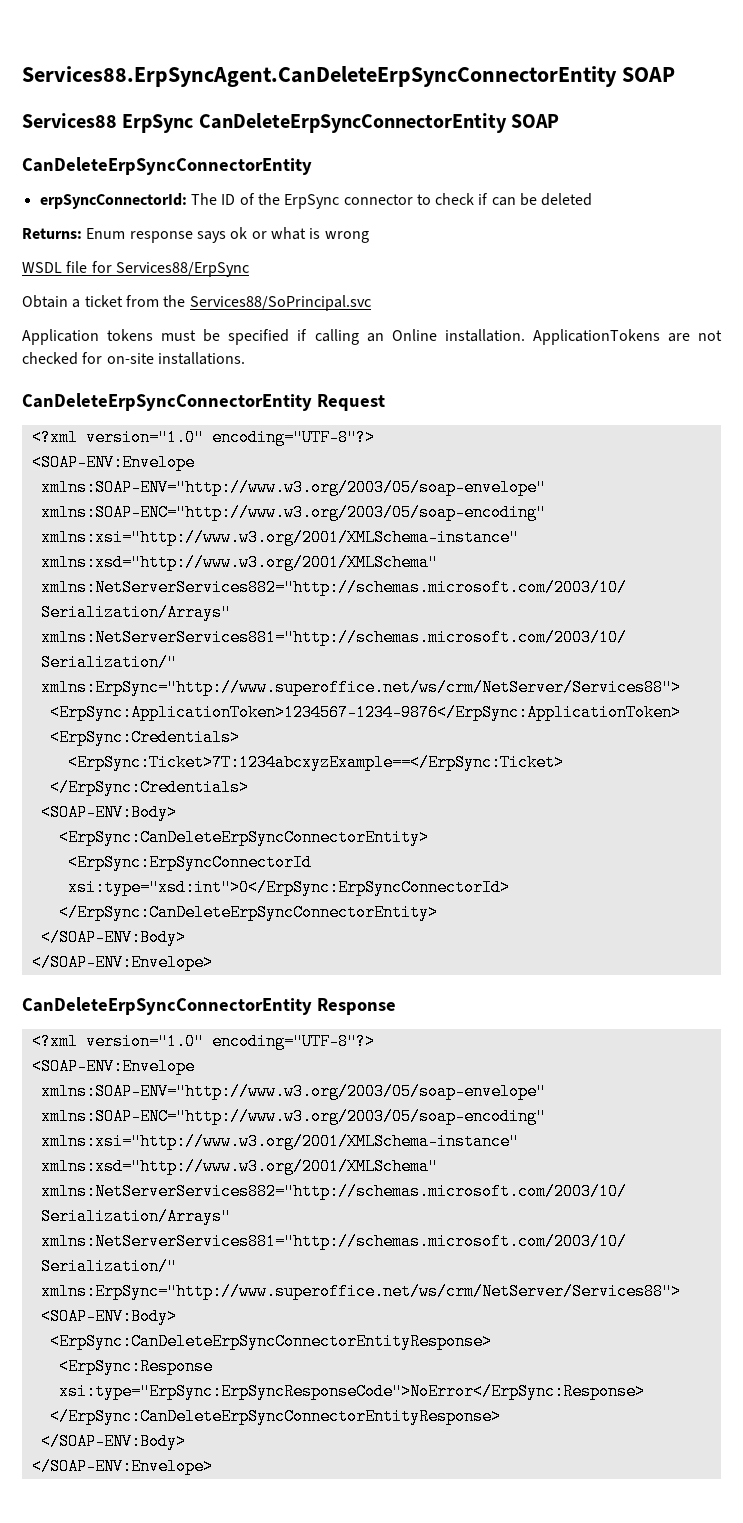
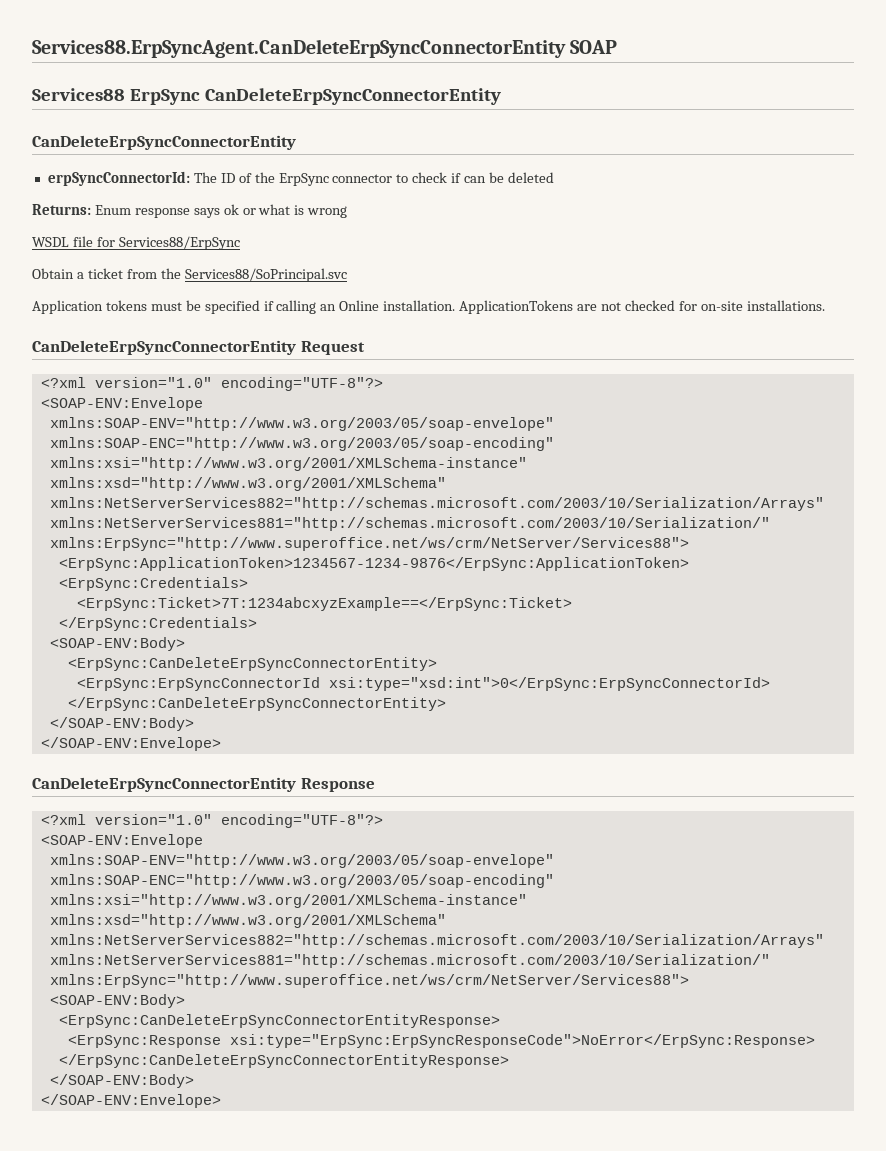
[511,114,560,128] SOAP -> (501, 96) none

